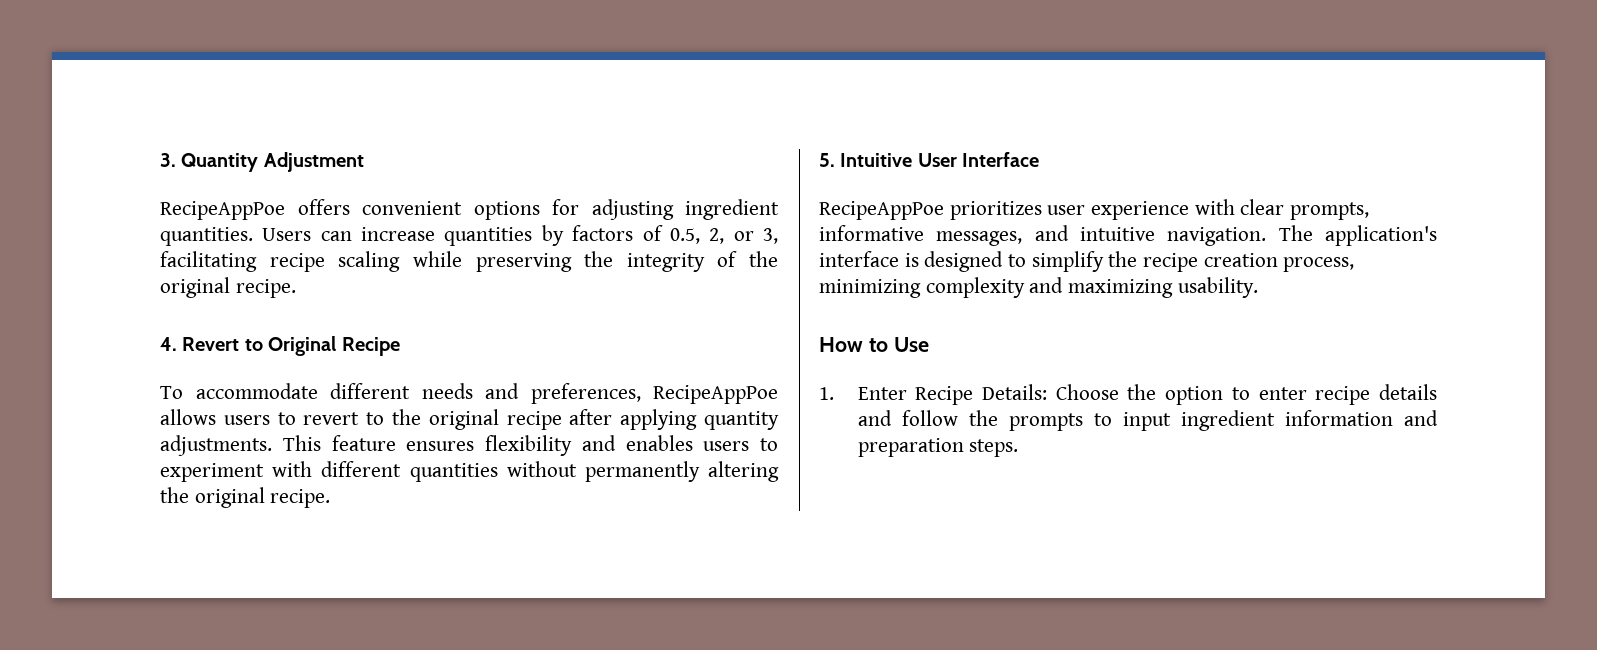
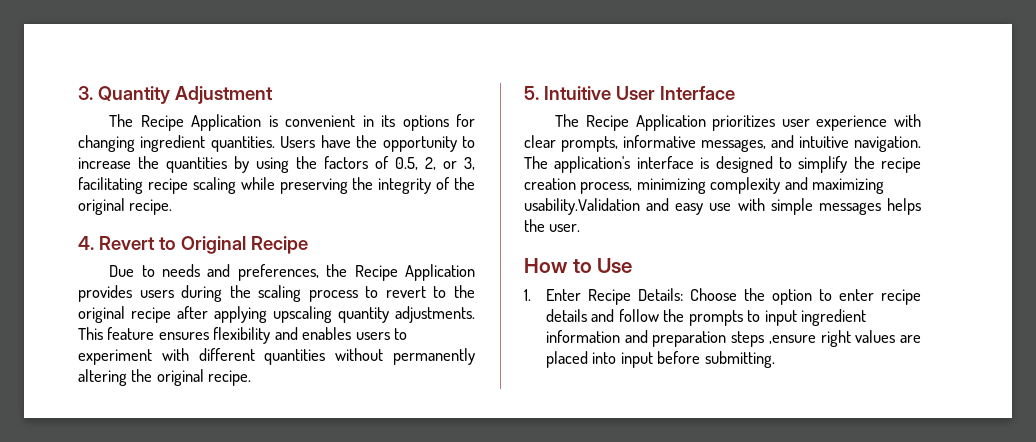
[160,199,462,220] RecipeAppPoe offers convenient -> [109,114,396,131] The Recipe Application is convenient in its
[591,199,674,220] adjusting -> [78,135,135,152] changing
[320,225,564,246] can increase quantities by -> [320,135,475,152] [78,156,317,173] have the opportunity to increase the quantities by using the
[160,383,778,404] [160,409,270,425] To accommodate different needs and preferences, RecipeAppPoe allows users -> [109,264,475,281] [78,285,358,302] Due to needs and preferences, the Recipe Application provides users during the scaling process
(698, 419) none -> [273,306,332,323] upscaling
[819,201,944,220] RecipeAppPoe -> [555,114,706,131] The Recipe Application
[1177,277,1258,298] usability. -> [524,198,921,215] [524,219,581,232] usability.Validation and easy use with simple messages helps the user.
[969,439,1019,457] steps. -> [731,330,921,347] [545,351,775,368] steps ,ensure right values are placed into input before submitting.

